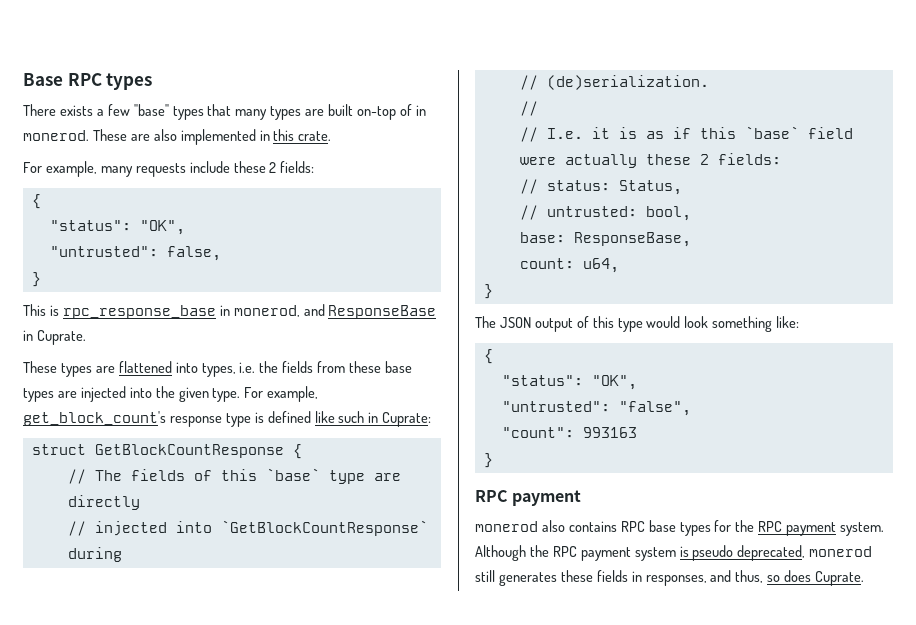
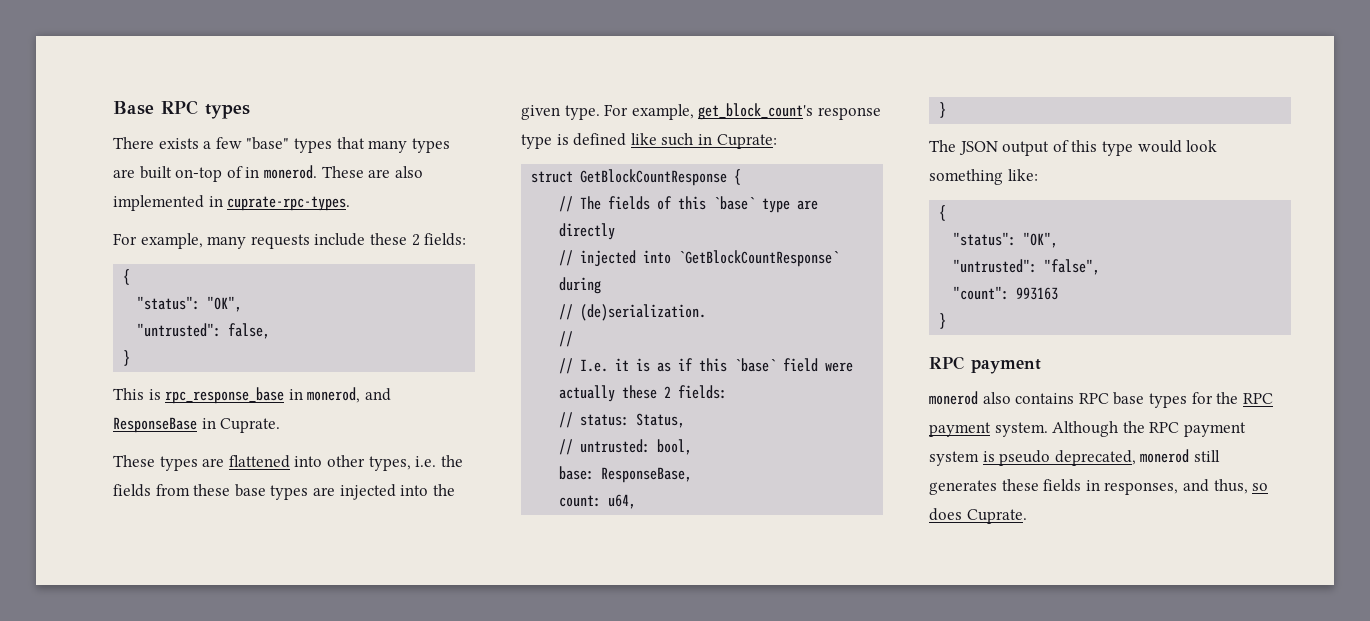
[273,129,332,141] this crate. -> [227,196,351,211] cuprate-rpc-types.
(198, 367) none -> [326,455,365,467] other

